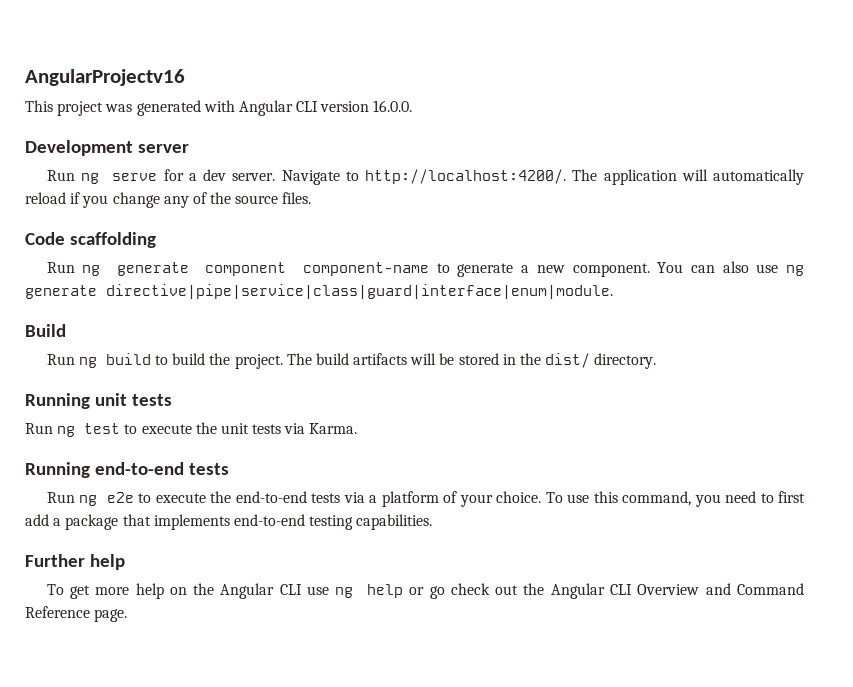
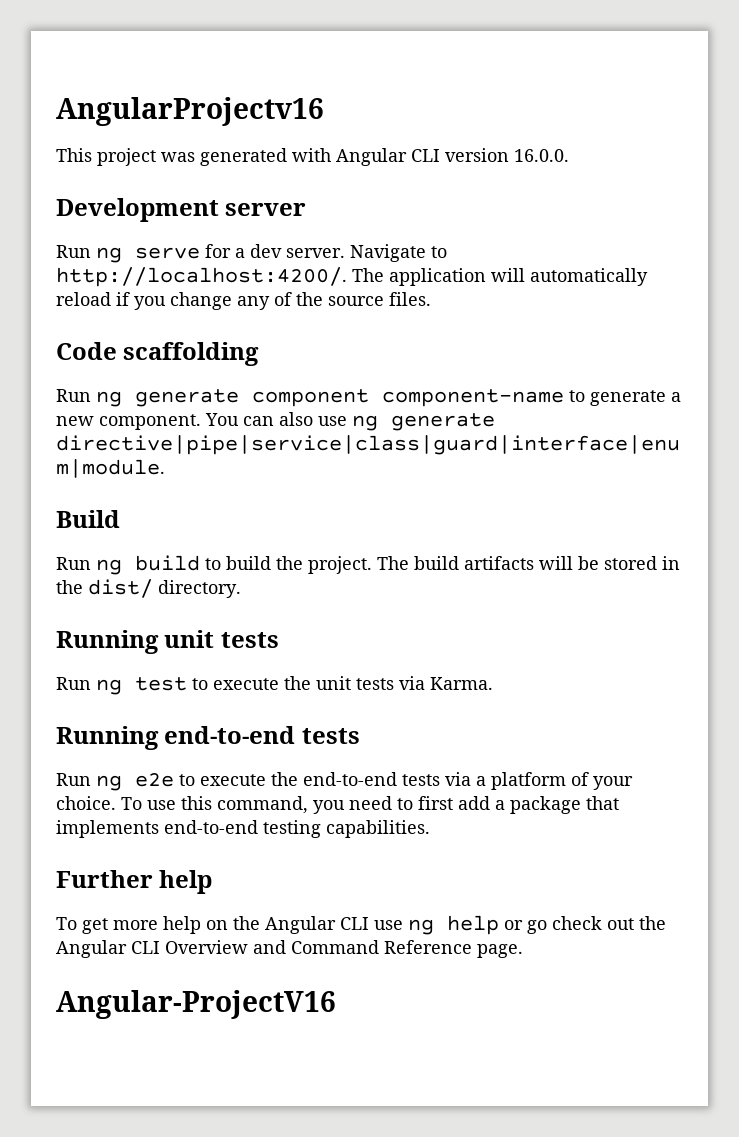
(128, 615) none -> [56,990,336,1019] // Angular-ProjectV16

